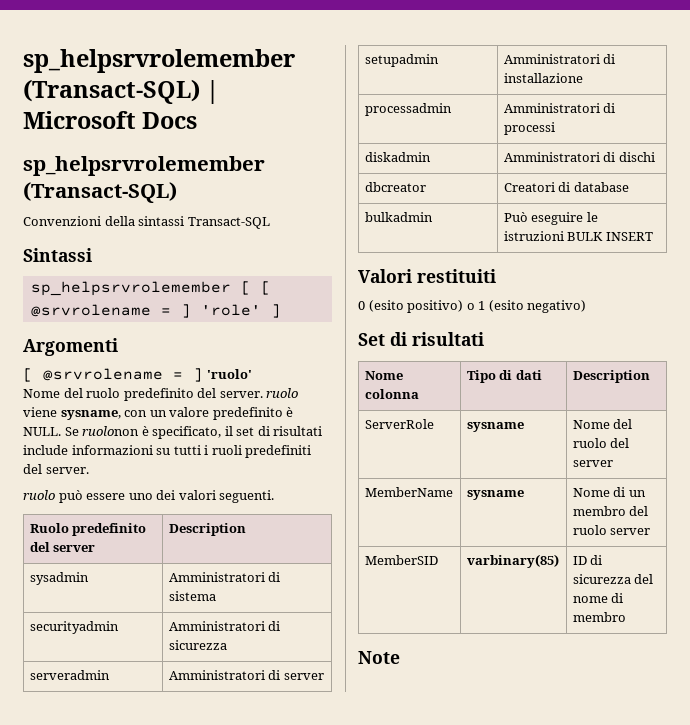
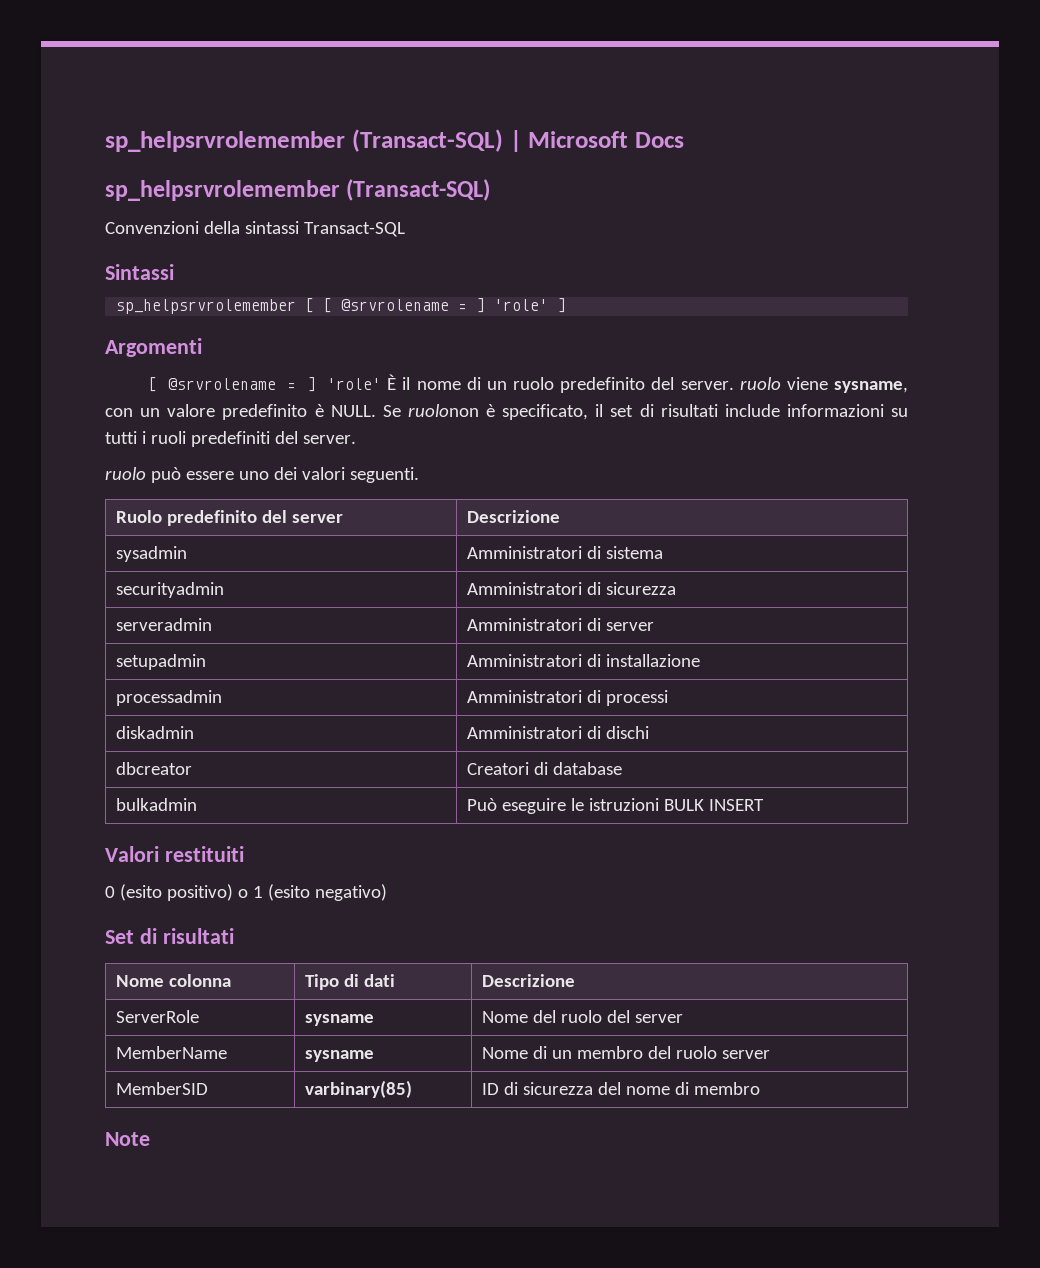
[206,369,252,379] [23,388,83,398] 'ruolo' // Nome del -> [327,374,507,390] 'role' È il nome di un
[168,523,246,536] Description -> [467,510,561,523] Descrizione
[572,370,650,383] Description -> [482,974,576,987] Descrizione

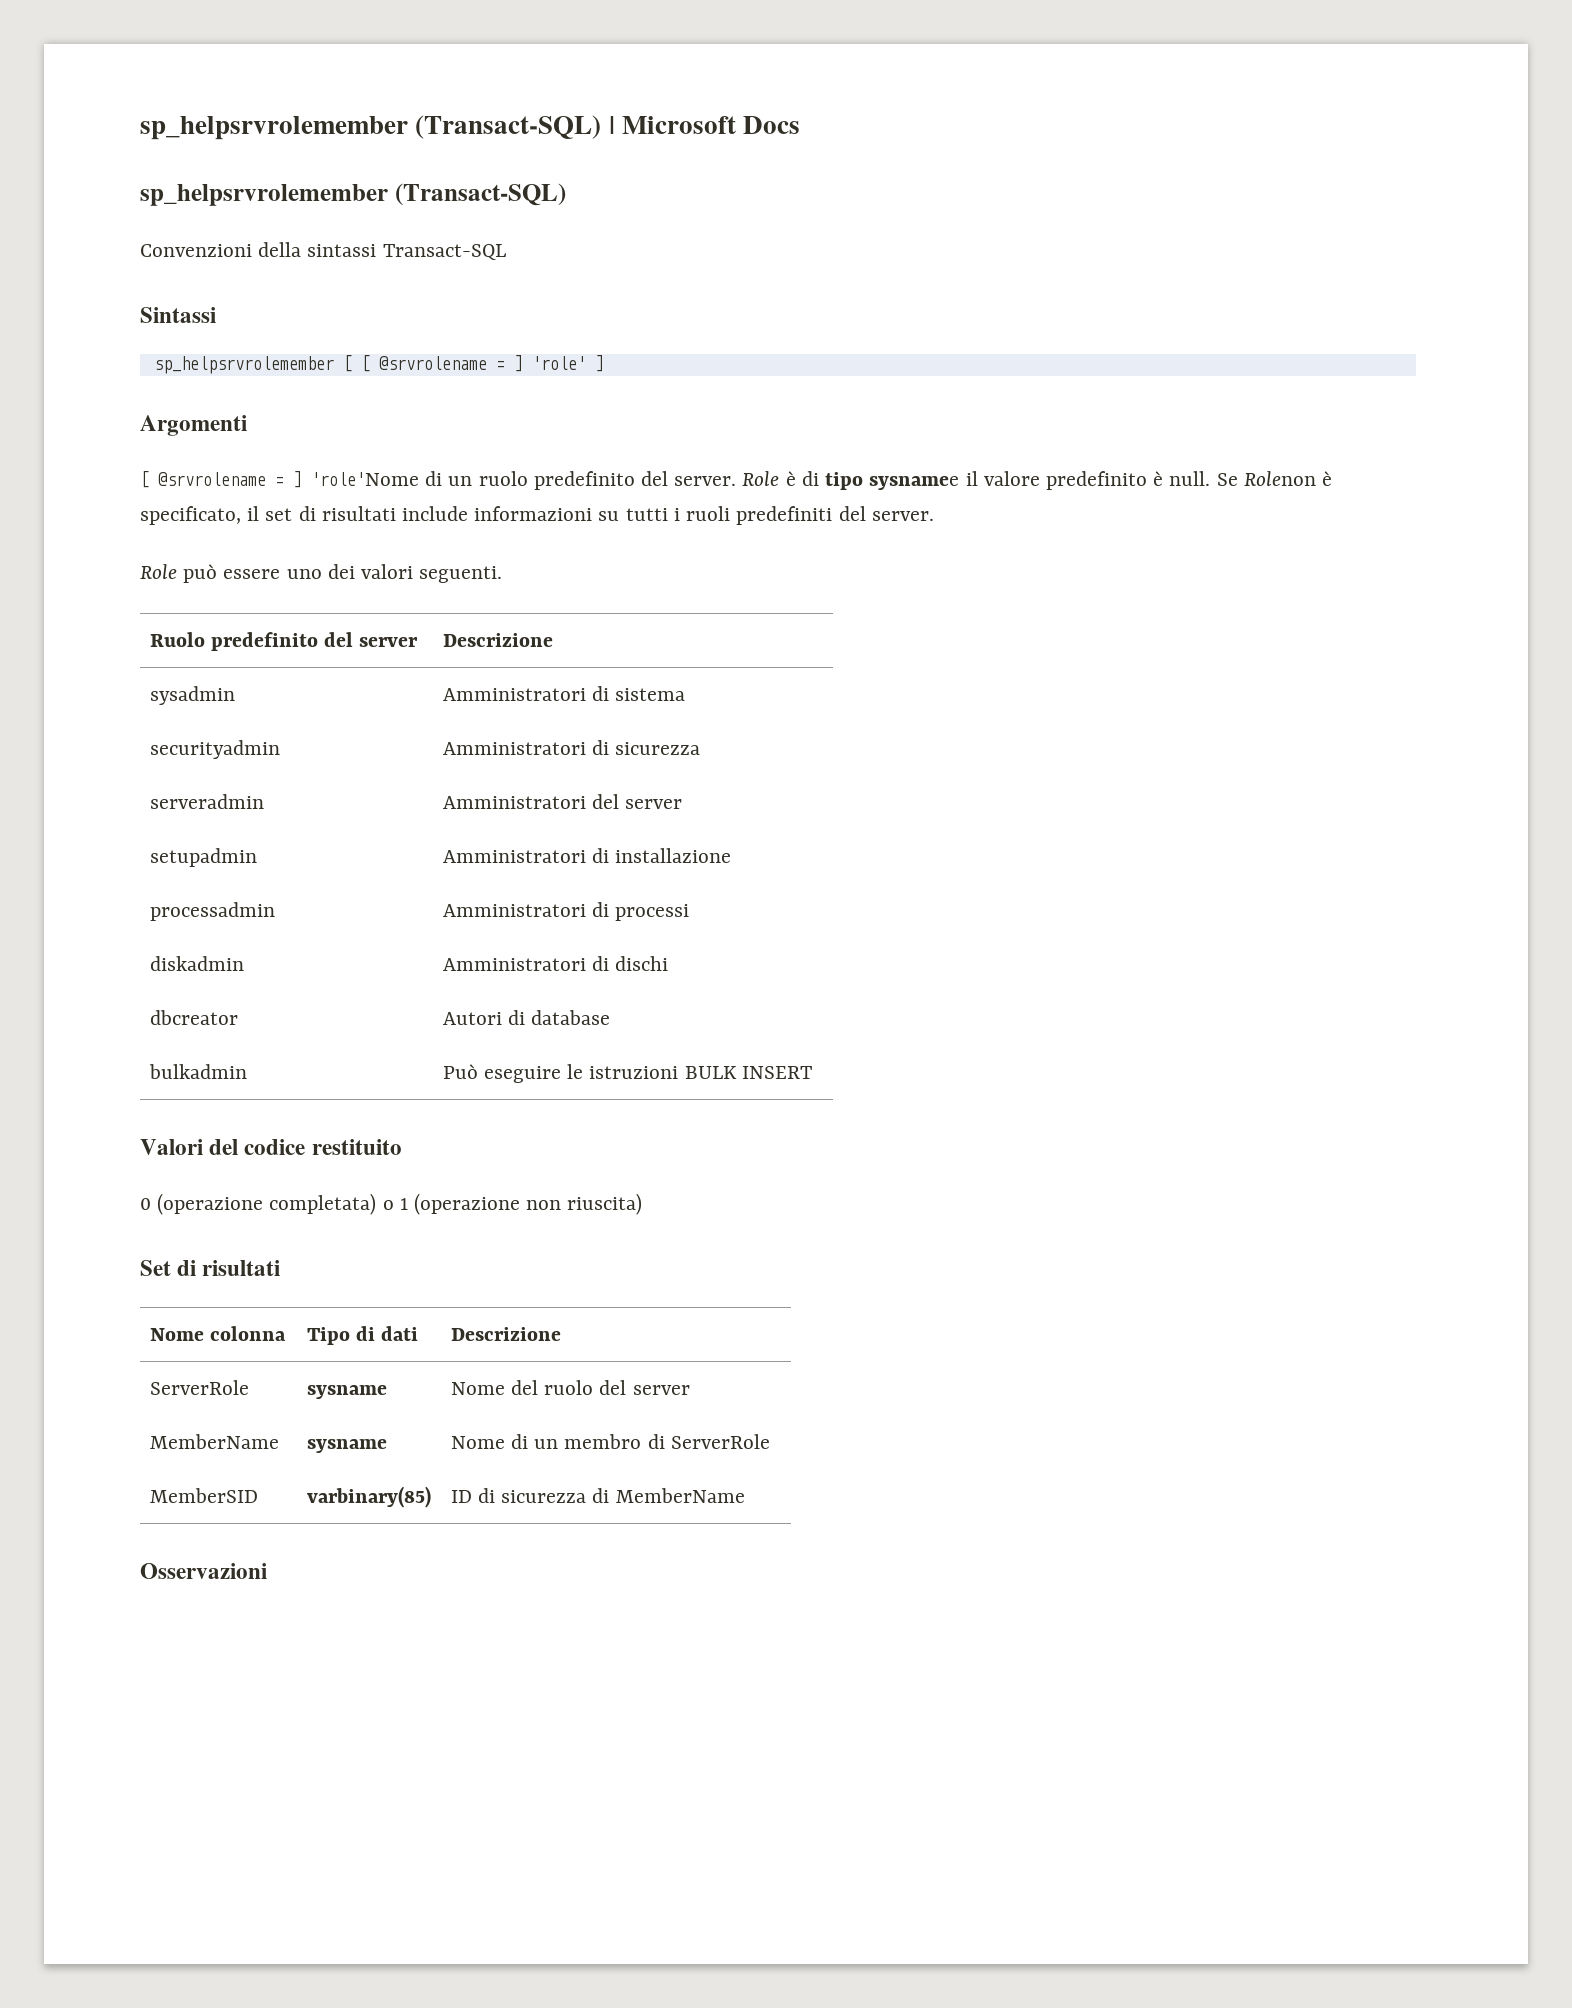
[327,374,461,390] 'role' È il nome -> [311,472,419,486] 'role'Nome
[739,377,908,393] [105,404,479,420] ruolo viene sysname, con un valore predefinito è NULL. Se ruolonon -> [742,471,1316,490] Role è di tipo sysnamee il valore predefinito è null. Se Rolenon
[105,467,146,480] ruolo -> [140,564,177,579] Role
[587,618,602,631] di -> [591,794,619,809] del
[467,762,530,775] Creatori -> [442,1012,502,1025] Autori
[164,846,244,862] [105,884,387,901] restituiti // 0 (esito positivo) o 1 (esito negativo) -> [209,1139,402,1155] [140,1193,643,1215] del codice restituito // 0 (operazione completata) o 1 (operazione non riuscita)
[648,1046,771,1059] del ruolo server -> [647,1434,770,1449] di ServerRole
[598,1082,761,1095] [105,1132,150,1146] del nome di membro // Note -> [592,1488,745,1503] [140,1563,267,1579] di MemberName // Osservazioni

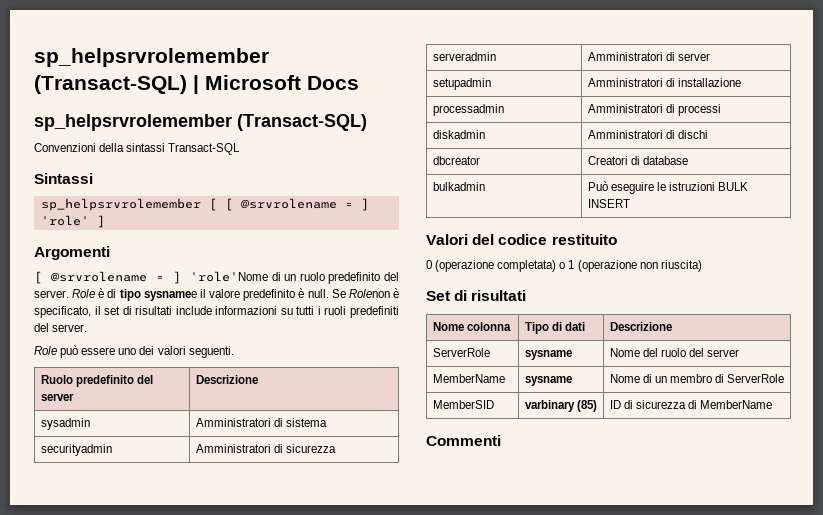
[591,794,619,809] del -> [665,52,675,61] di
[442,1012,502,1025] Autori -> [587,156,628,165] Creatori
[306,1486,431,1508] varbinary(85) -> [524,400,597,412] varbinary (85)
[140,1563,267,1579] Osservazioni -> [426,435,501,446] Commenti

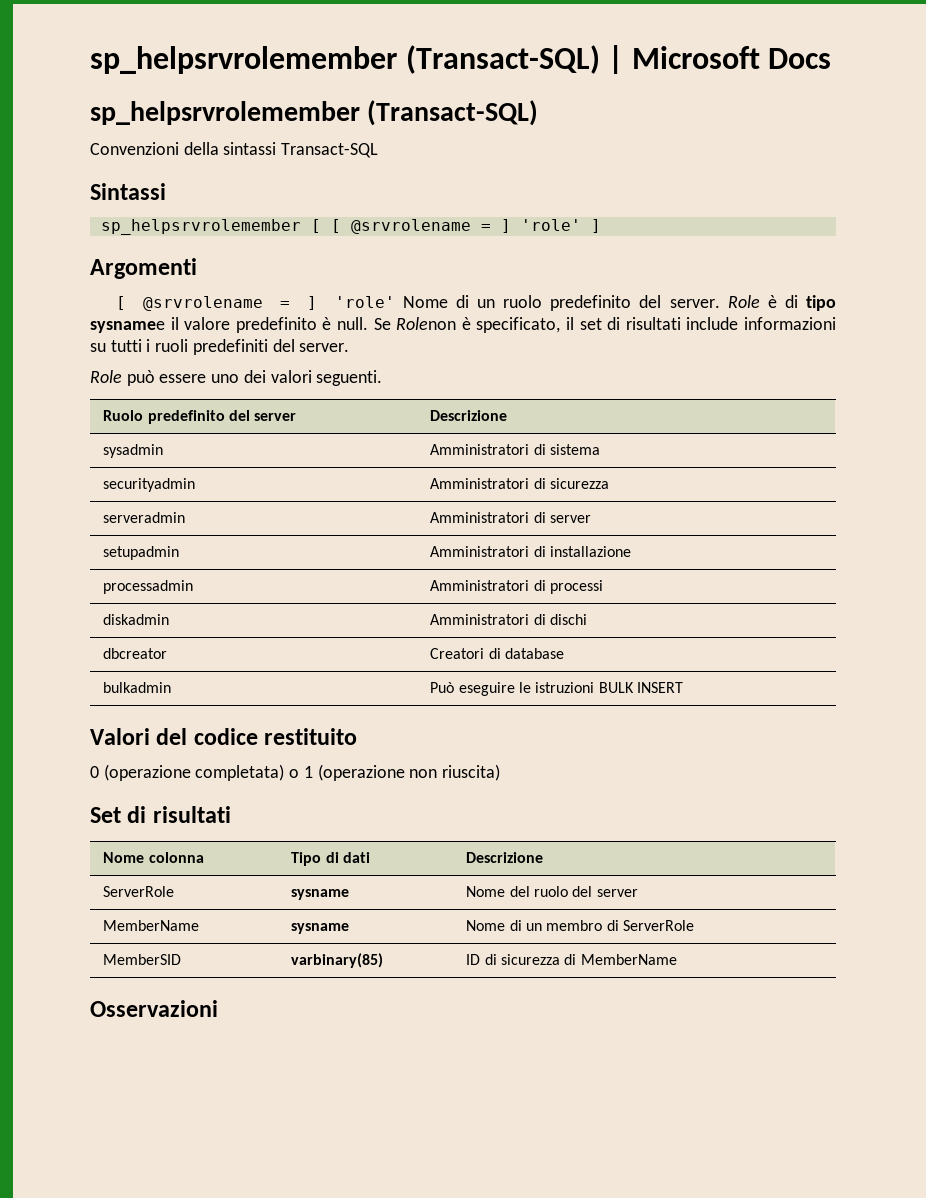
[190,271,269,282] 'role'Nome -> [334,296,448,308] 'role' Nome
[524,400,597,412] varbinary (85) -> [291,953,384,968] varbinary(85)
[426,435,501,446] Commenti -> [90,1000,218,1017] Osservazioni

